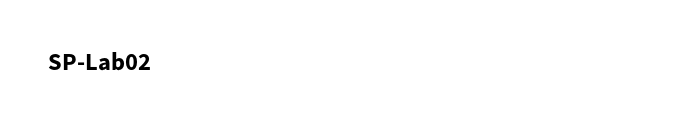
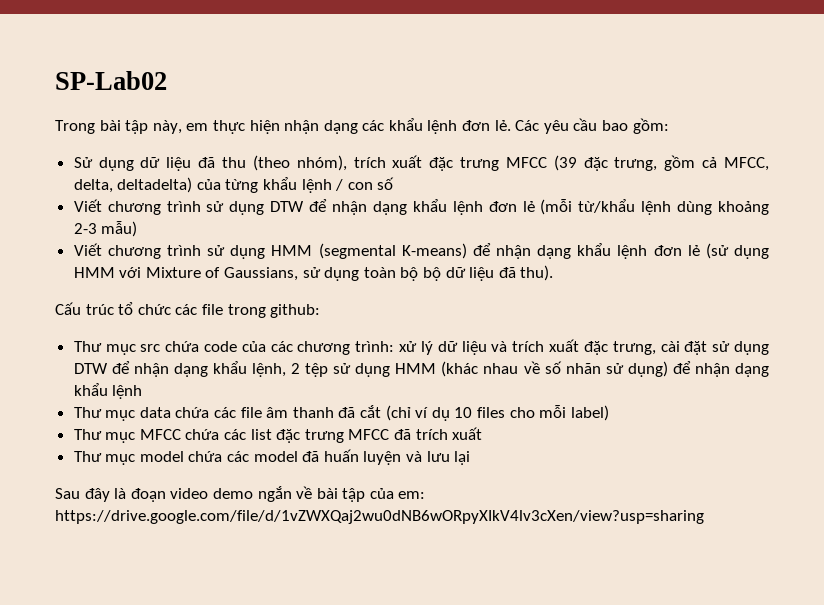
(151, 61) none -> [55,118,669,134] [73,155,770,171] [73,177,395,193] [73,199,769,215] [73,221,138,237] [73,243,769,259] [73,265,554,281] [55,302,321,318] [73,339,769,355] [73,361,769,377] [73,383,143,399] [73,405,609,421] [73,427,483,443] [73,449,471,465] [55,486,426,502] [55,510,704,524] // Trong bài tập này, em thực hiện nhận dạng các khẩu lệnh đơn lẻ. Các yêu cầu bao gồm: // Sử dụng dữ liệu đã thu (theo nhóm), trích xuất đặc trưng MFCC (39 đặc trưng, gồm cả MFCC, delta, deltadelta) của từng khẩu lệnh / con số // Viết chương trình sử dụng DTW để nhận dạng khẩu lệnh đơn lẻ (mỗi từ/khẩu lệnh dùng khoảng 2-3 mẫu) // Viết chương trình sử dụng HMM (segmental K-means) để nhận dạng khẩu lệnh đơn lẻ (sử dụng HMM với Mixture of Gaussians, sử dụng toàn bộ bộ dữ liệu đã thu). // Cấu trúc tổ chức các file trong github: // Thư mục src chứa code của các chương trình: xử lý dữ liệu và trích xuất đặc trưng, cài đặt sử dụng DTW để nhận dạng khẩu lệnh, 2 tệp sử dụng HMM (khác nhau về số nhãn sử dụng) để nhận dạng khẩu lệnh // Thư mục data chứa các file âm thanh đã cắt (chỉ ví dụ 10 files cho mỗi label) // Thư mục MFCC chứa các list đặc trưng MFCC đã trích xuất // Thư mục model chứa các model đã huấn luyện và lưu lại // Sau đây là đoạn video demo ngắn về bài tập của em: https://drive.google.com/file/d/1vZWXQaj2wu0dNB6wORpyXIkV4lv3cXen/view?usp=sharing

